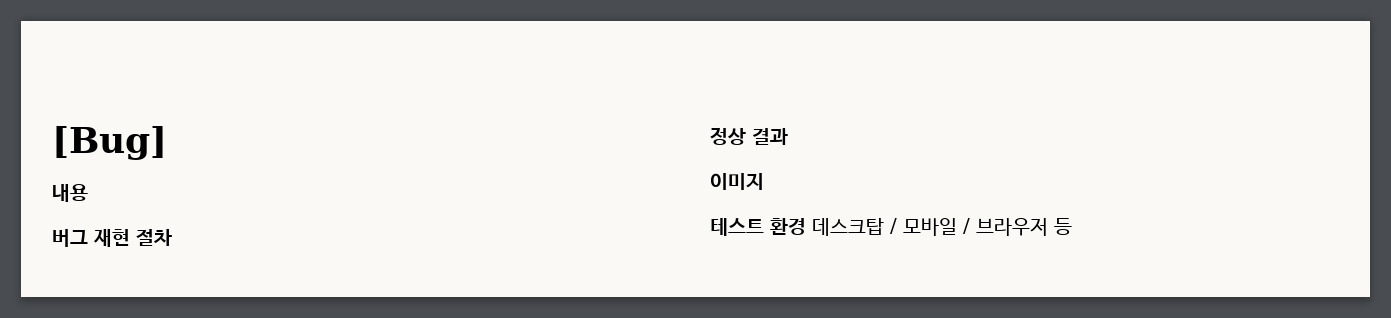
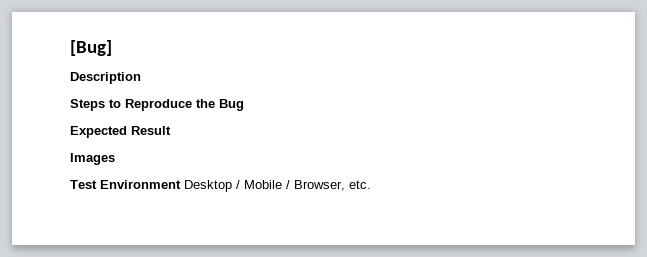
[52,184,88,202] [52,229,172,247] [710,127,788,145] [710,173,764,190] [710,217,1072,236] 내용 // 버그 재현 절차 // 정상 결과 // 이미지 // 테스트 환경 데스크탑 / 모바일 / 브라우저 등 -> [70,72,141,84] [70,99,244,111] [70,126,171,138] [70,153,115,165] [70,180,371,192] Description // Steps to Reproduce the Bug // Expected Result // Images // Test Environment Desktop / Mobile / Browser, etc.

